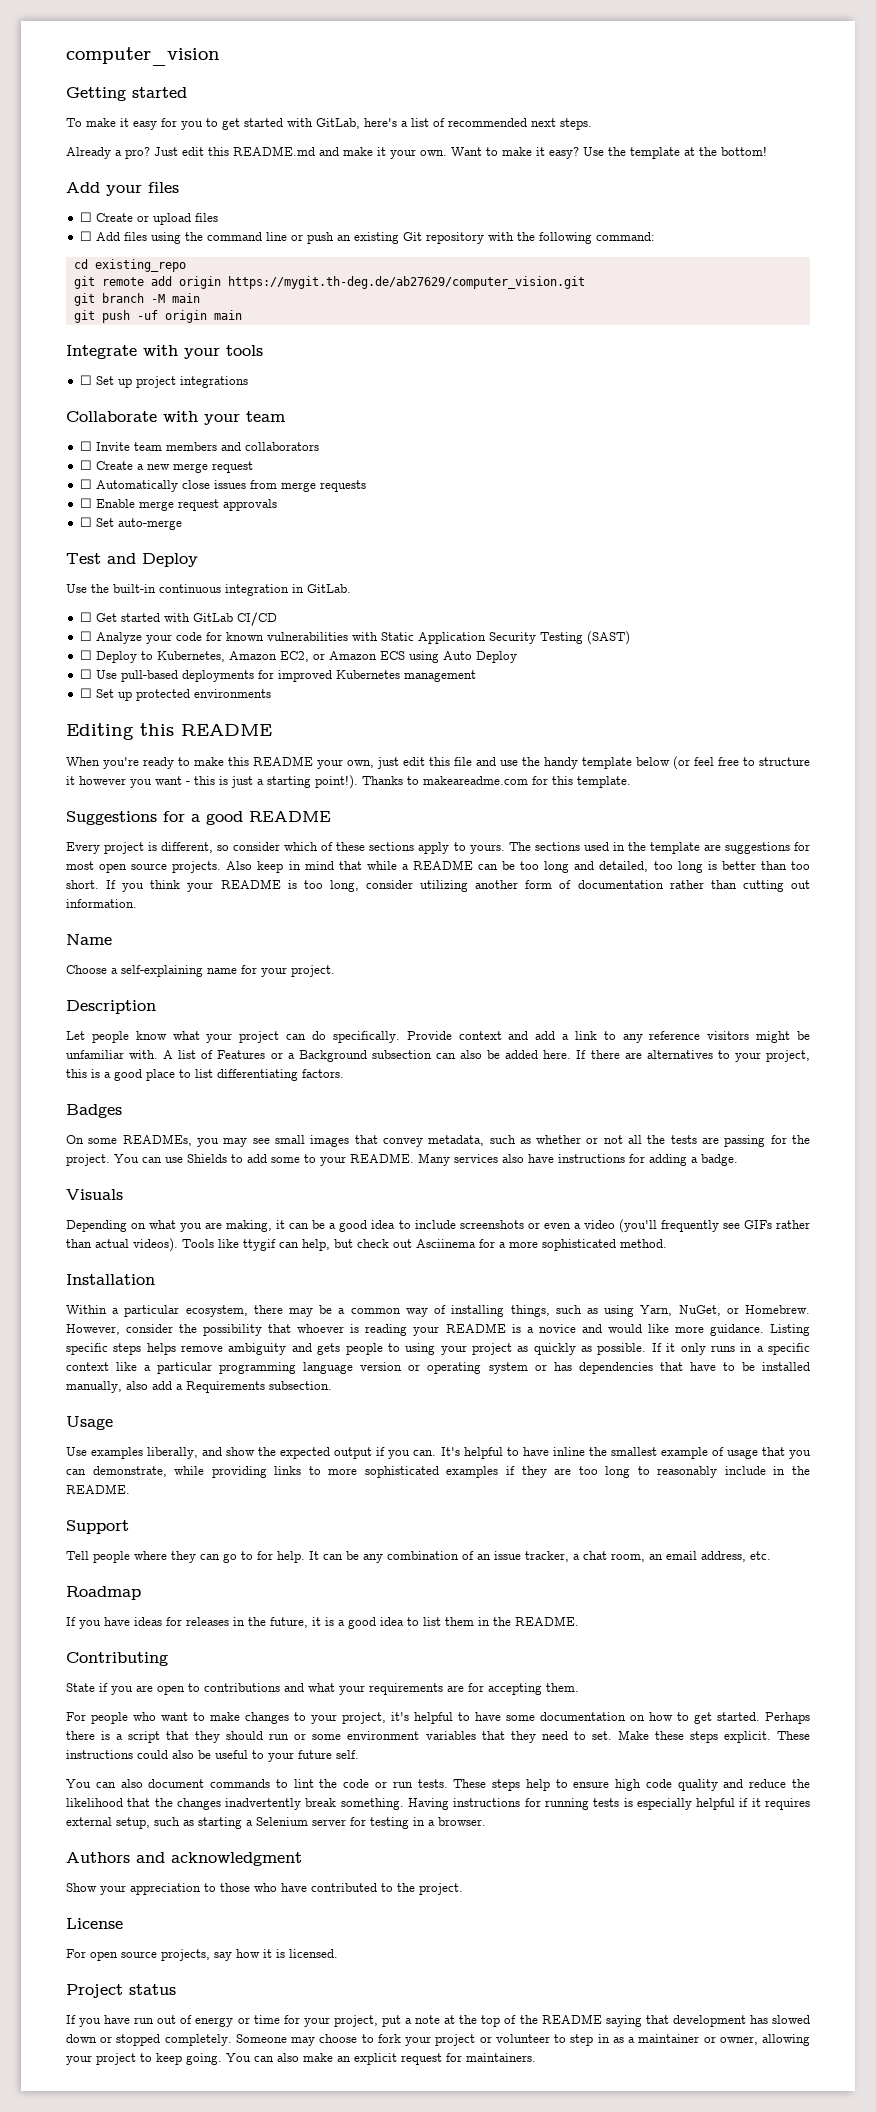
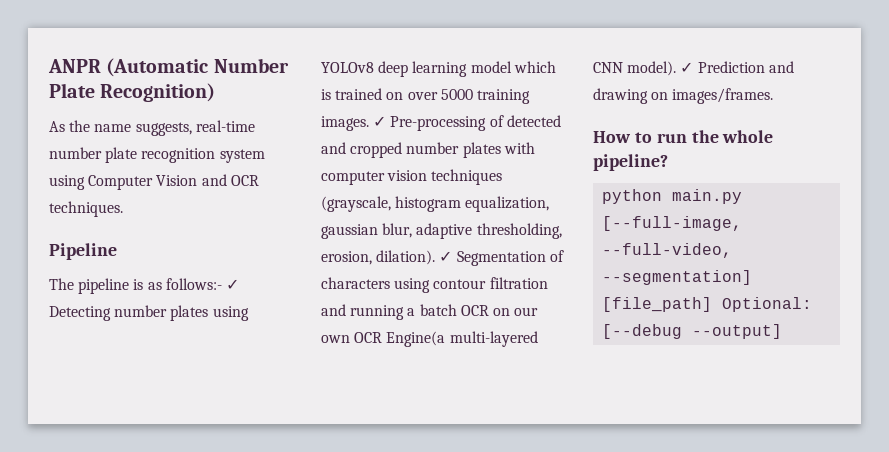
[66,47,220,66] [66,87,187,101] [66,118,592,130] [66,146,767,159] [66,182,179,196] [79,212,218,225] [79,231,655,244] [73,259,186,272] [73,276,585,289] [73,293,200,306] [73,310,242,323] [66,345,263,359] [79,375,248,388] [66,411,285,425] [79,441,319,451] [79,460,253,473] [79,479,366,492] [79,498,277,511] [79,517,182,530] [66,553,198,567] [66,584,351,596] [79,612,277,626] [79,631,630,645] [79,650,517,663] [79,669,476,682] [79,688,271,701] [66,723,272,740] [66,756,810,770] [66,775,631,789] [66,811,331,825] [66,842,810,854] [66,860,810,873] [66,879,810,892] [66,899,137,908] [66,934,112,945] [66,965,335,977] [66,1000,156,1014] [66,1031,811,1043] [66,1050,810,1062] [66,1069,344,1081] [66,1104,122,1118] [66,1134,811,1147] [66,1153,738,1166] [66,1189,123,1200] [66,1219,811,1233] [66,1238,667,1252] [66,1274,155,1285] [66,1305,811,1317] [66,1323,810,1336] [66,1343,811,1355] [66,1362,810,1374] [66,1381,332,1393] [66,1416,113,1430] [66,1447,811,1459] [66,1466,810,1478] [66,1484,130,1494] [66,1520,129,1534] [66,1551,771,1563] [66,1586,141,1600] [66,1616,579,1629] [66,1652,168,1666] [66,1683,579,1695] [66,1712,810,1724] [66,1730,810,1743] [66,1750,359,1762] [66,1779,810,1791] [66,1798,810,1810] [66,1817,486,1829] [66,1852,302,1866] [66,1883,463,1895] [66,1918,123,1929] [66,1949,338,1961] [66,1984,176,1998] [66,2014,811,2027] [66,2034,810,2046] [66,2053,536,2065] computer_vision // Getting started // To make it easy for you to get started with GitLab, here's a list of recommended next steps. // Already a pro? Just edit this README.md and make it your own. Want to make it easy? Use the template at the bottom! // Add your files // ☐ Create or upload files // ☐ Add files using the command line or push an existing Git repository with the following command: // cd existing_repo // git remote add origin https://mygit.th-deg.de/ab27629/computer_vision.git // git branch -M main // git push -uf origin main // Integrate with your tools // ☐ Set up project integrations // Collaborate with your team // ☐ Invite team members and collaborators // ☐ Create a new merge request // ☐ Automatically close issues from merge requests // ☐ Enable merge request approvals // ☐ Set auto-merge // Test and Deploy // Use the built-in continuous integration in GitLab. // ☐ Get started with GitLab CI/CD // ☐ Analyze your code for known vulnerabilities with Static Application Security Testing (SAST) // ☐ Deploy to Kubernetes, Amazon EC2, or Amazon ECS using Auto Deploy // ☐ Use pull-based deployments for improved Kubernetes management // ☐ Set up protected environments // Editing this README // When you're ready to make this README your own, just edit this file and use the handy template below (or feel free to structure it however you want - this is just a starting point!). Thanks to makeareadme.com for this template. // Suggestions for a good README // Every project is different, so consider which of these sections apply to yours. The sections used in the template are suggestions for most open source projects. Also keep in mind that while a README can be too long and detailed, too long is better than too short. If you think your README is too long, consider utilizing another form of documentation rather than cutting out information. // Name // Choose a self-explaining name for your project. // Description // Let people know what your project can do specifically. Provide context and add a link to any reference visitors might be unfamiliar with. A list of Features or a Background subsection can also be added here. If there are alternatives to your project, this is a good place to list differentiating factors. // Badges // On some READMEs, you may see small images that convey metadata, such as whether or not all the tests are passing for the project. You can use Shields to add some to your README. Many services also have instructions for adding a badge. // Visuals // Depending on what you are making, it can be a good idea to include screenshots or even a video (you'll frequently see GIFs rather than actual videos). Tools like ttygif can help, but check out Asciinema for a more sophisticated method. // Installation // Within a particular ecosystem, there may be a common way of installing things, such as using Yarn, NuGet, or Homebrew. However, consider the possibility that whoever is reading your README is a novice and would like more guidance. Listing specific steps helps remove ambiguity and gets people to using your project as quickly as possible. If it only runs in a specific context like a particular programming language version or operating system or has dependencies that have to be installed manually, also add a Requirements subsection. // Usage // Use examples liberally, and show the expected output if you can. It's helpful to have inline the smallest example of usage that you can demonstrate, while providing links to more sophisticated examples if they are too long to reasonably include in the README. // Support // Tell people where they can go to for help. It can be any combination of an issue tracker, a chat room, an email address, etc. // Roadmap // If you have ideas for releases in the future, it is a good idea to list them in the README. // Contributing // State if you are open to contributions and what your requirements are for accepting them. // For people who want to make changes to your project, it's helpful to have some documentation on how to get started. Perhaps there is a script that they should run or some environment variables that they need to set. Make these steps explicit. These instructions could also be useful to your future self. // You can also document commands to lint the code or run tests. These steps help to ensure high code quality and reduce the likelihood that the changes inadvertently break something. Having instructions for running tests is especially helpful if it requires external setup, such as starting a Selenium server for testing in a browser. // Authors and acknowledgment // Show your appreciation to those who have contributed to the project. // License // For open source projects, say how it is licensed. // Project status // If you have run out of energy or time for your project, put a note at the top of the README saying that development has slowed down or stopped completely. Someone may choose to fork your project or volunteer to step in as a maintainer or owner, allowing your project to keep going. You can also make an explicit request for maintainers. -> [48,58,289,77] [49,83,216,102] [49,120,255,136] [49,147,265,163] [49,174,259,190] [49,201,123,217] [49,243,117,260] [49,278,239,294] [49,305,249,321] [321,61,556,77] [321,88,530,104] [321,115,561,131] [321,142,535,158] [321,169,503,185] [321,196,550,212] [321,223,562,239] [321,250,564,266] [321,277,548,293] [321,304,539,320] [321,331,538,347] [593,61,794,76] [593,88,774,104] [593,130,774,143] [593,154,668,171] [602,189,743,204] [602,216,743,231] [602,243,733,258] [602,270,753,285] [602,297,813,312] [602,324,783,339] ANPR (Automatic Number Plate Recognition) // As the name suggests, real-time number plate recognition system using Computer Vision and OCR techniques. // Pipeline // The pipeline is as follows:- ✓ Detecting number plates using YOLOv8 deep learning model which is trained on over 5000 training images. ✓ Pre-processing of detected and cropped number plates with computer vision techniques (grayscale, histogram equalization, gaussian blur, adaptive thresholding, erosion, dilation). ✓ Segmentation of characters using contour filtration and running a batch OCR on our own OCR Engine(a multi-layered CNN model). ✓ Prediction and drawing on images/frames. // How to run the whole pipeline? // python main.py [--full-image, --full-video, --segmentation] [file_path] Optional: [--debug --output]

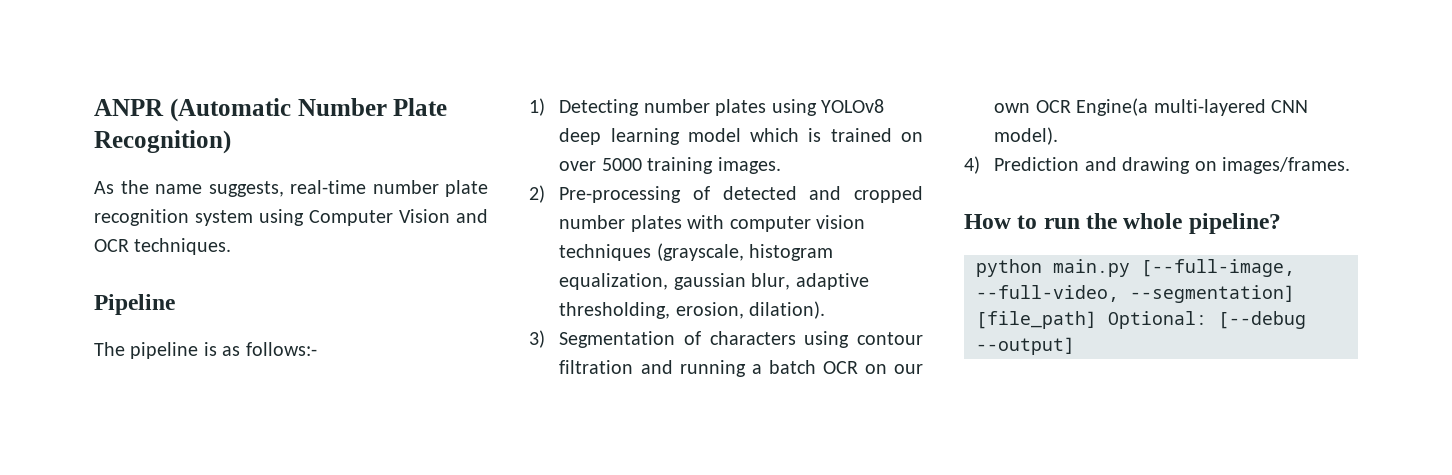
[225,279,239,290] ✓ -> [529,98,545,116] // 1)
[373,116,387,127] ✓ -> [529,185,545,203] // 2)
[439,251,453,262] ✓ -> [529,330,545,348] // 3)
[680,62,694,73] ✓ -> [964,156,980,174] // 4)

